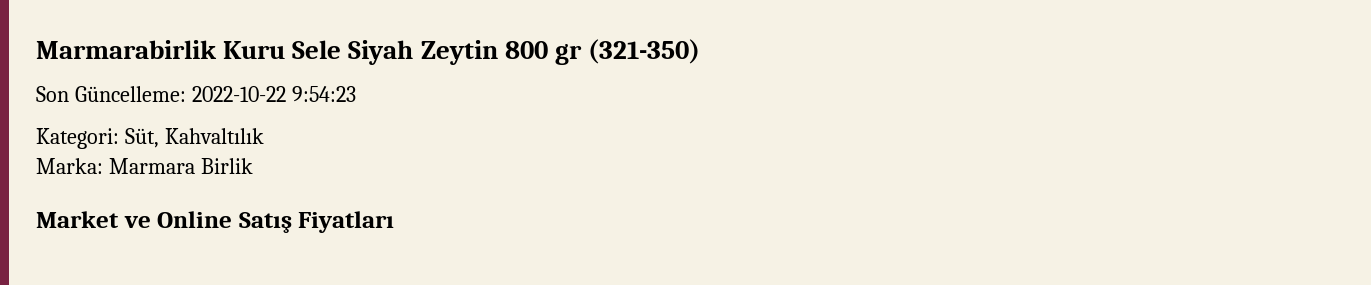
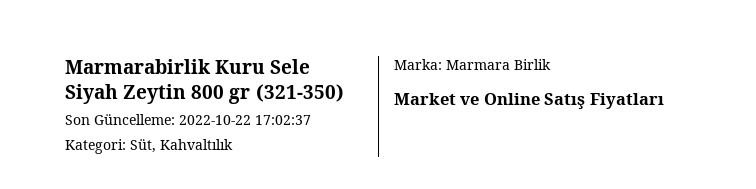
[291,86,356,102] 9:54:23 -> [255,115,311,125] 17:02:37

